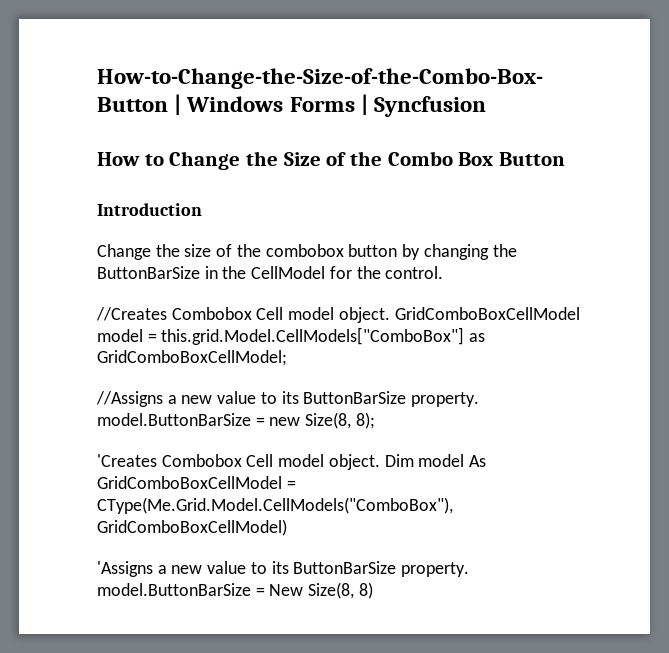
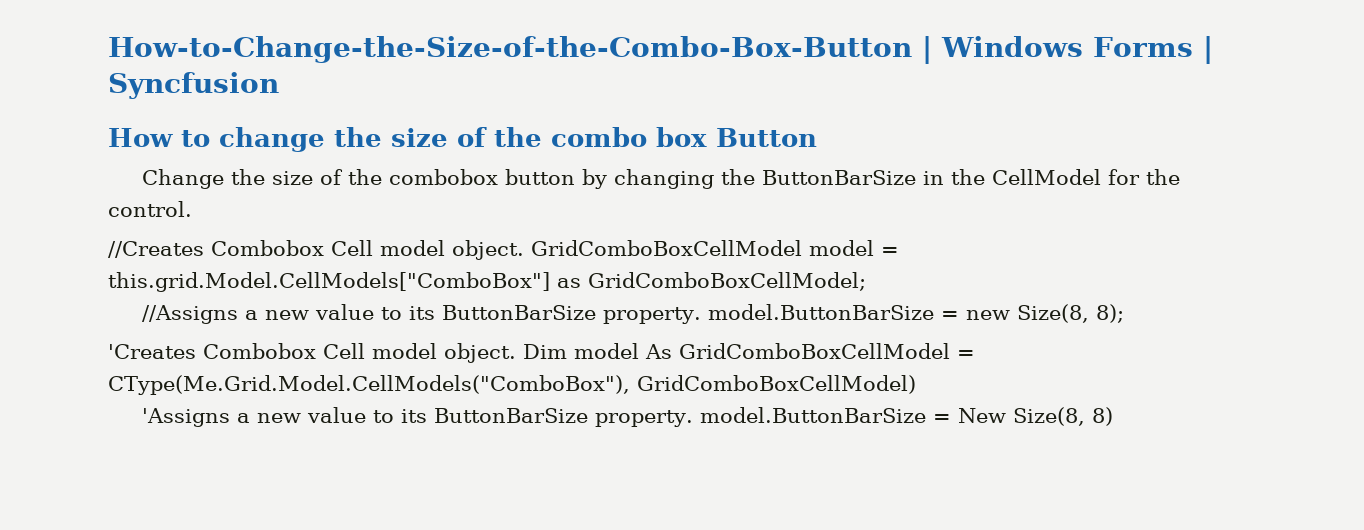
[169,151,494,170] Change the Size of the Combo Box -> [219,127,707,152] change the size of the combo box
[97,203,202,216] // Introduction -> (817, 137) none

